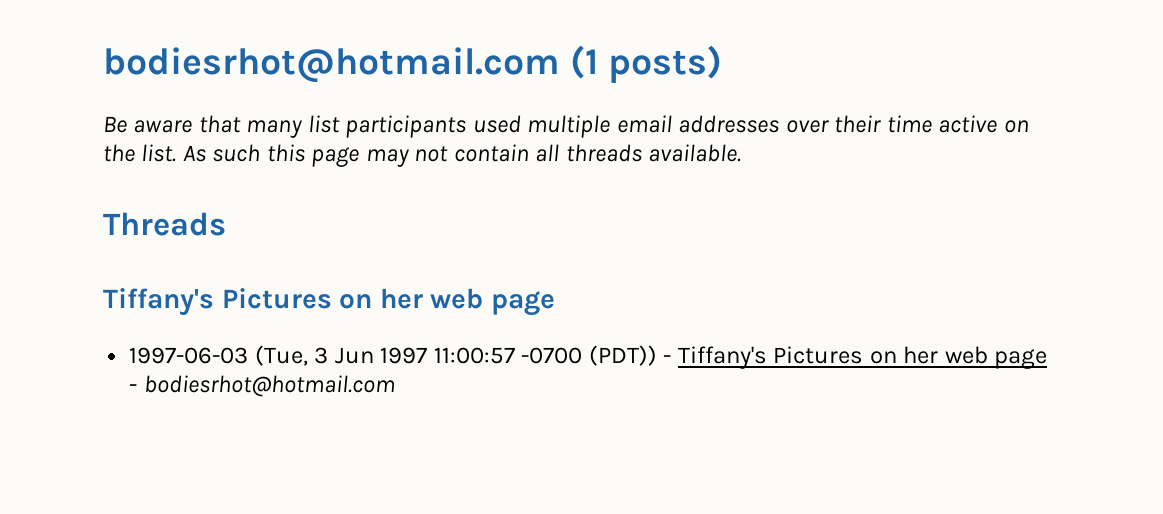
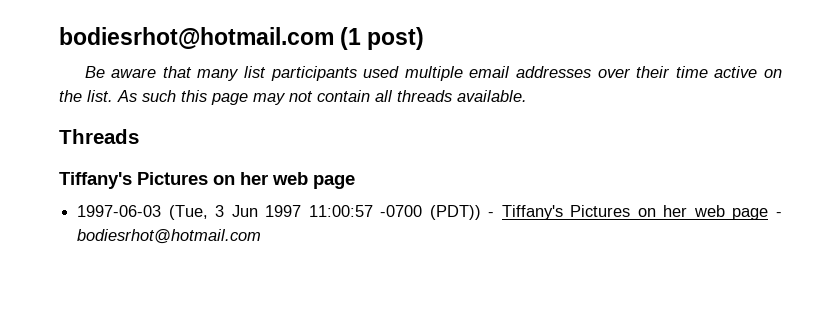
[608,45,723,83] posts) -> [367,27,425,50] post)

